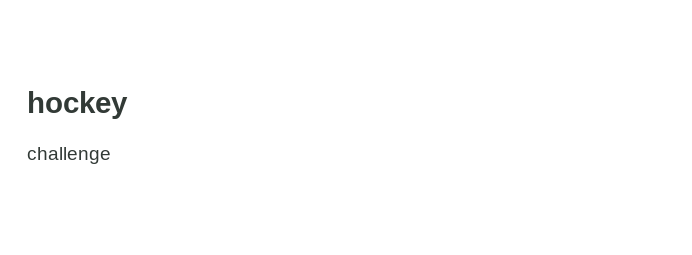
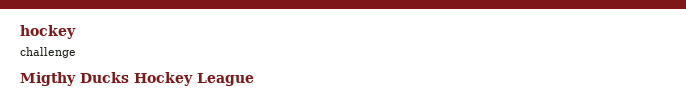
(111, 155) none -> [20,72,254,86] // Migthy Ducks Hockey League

